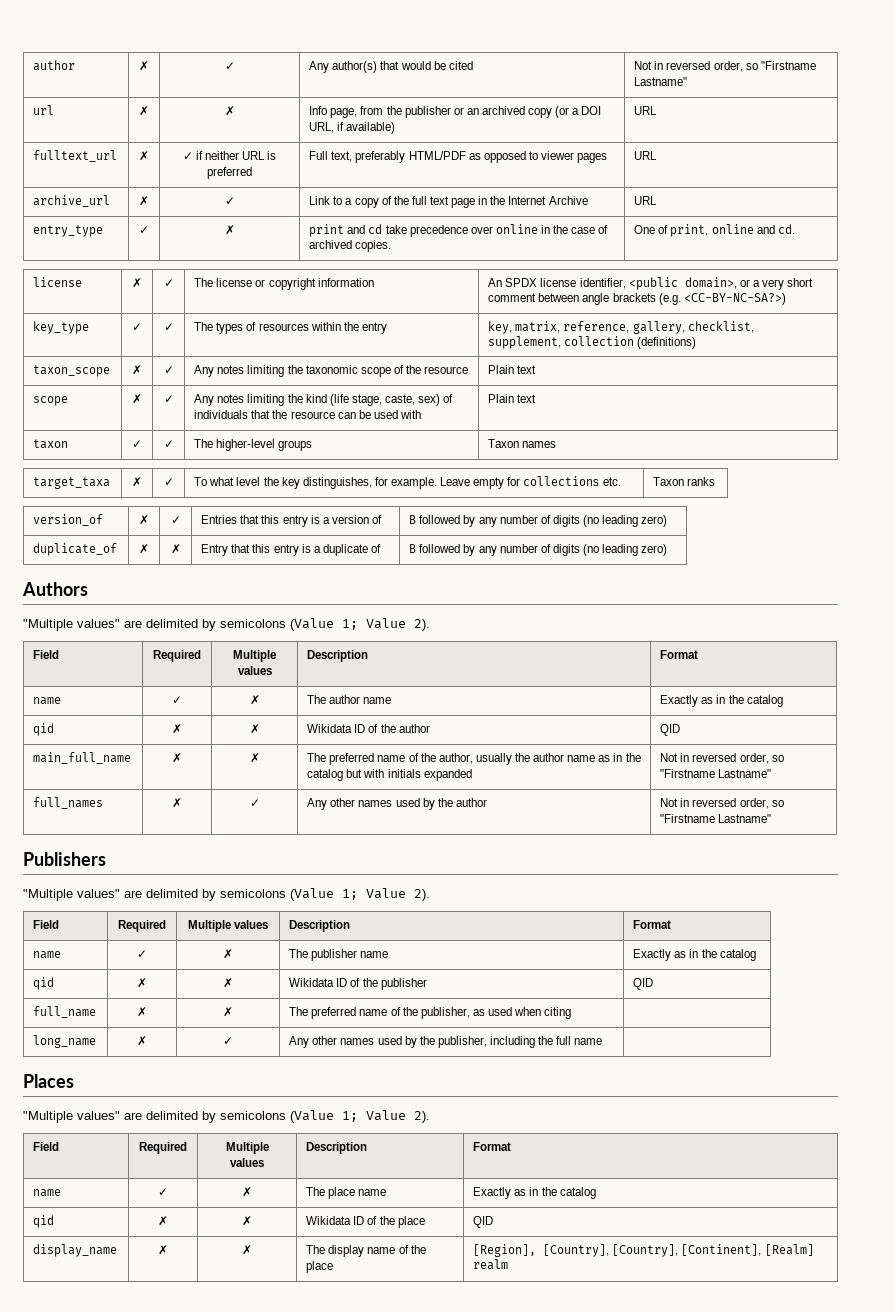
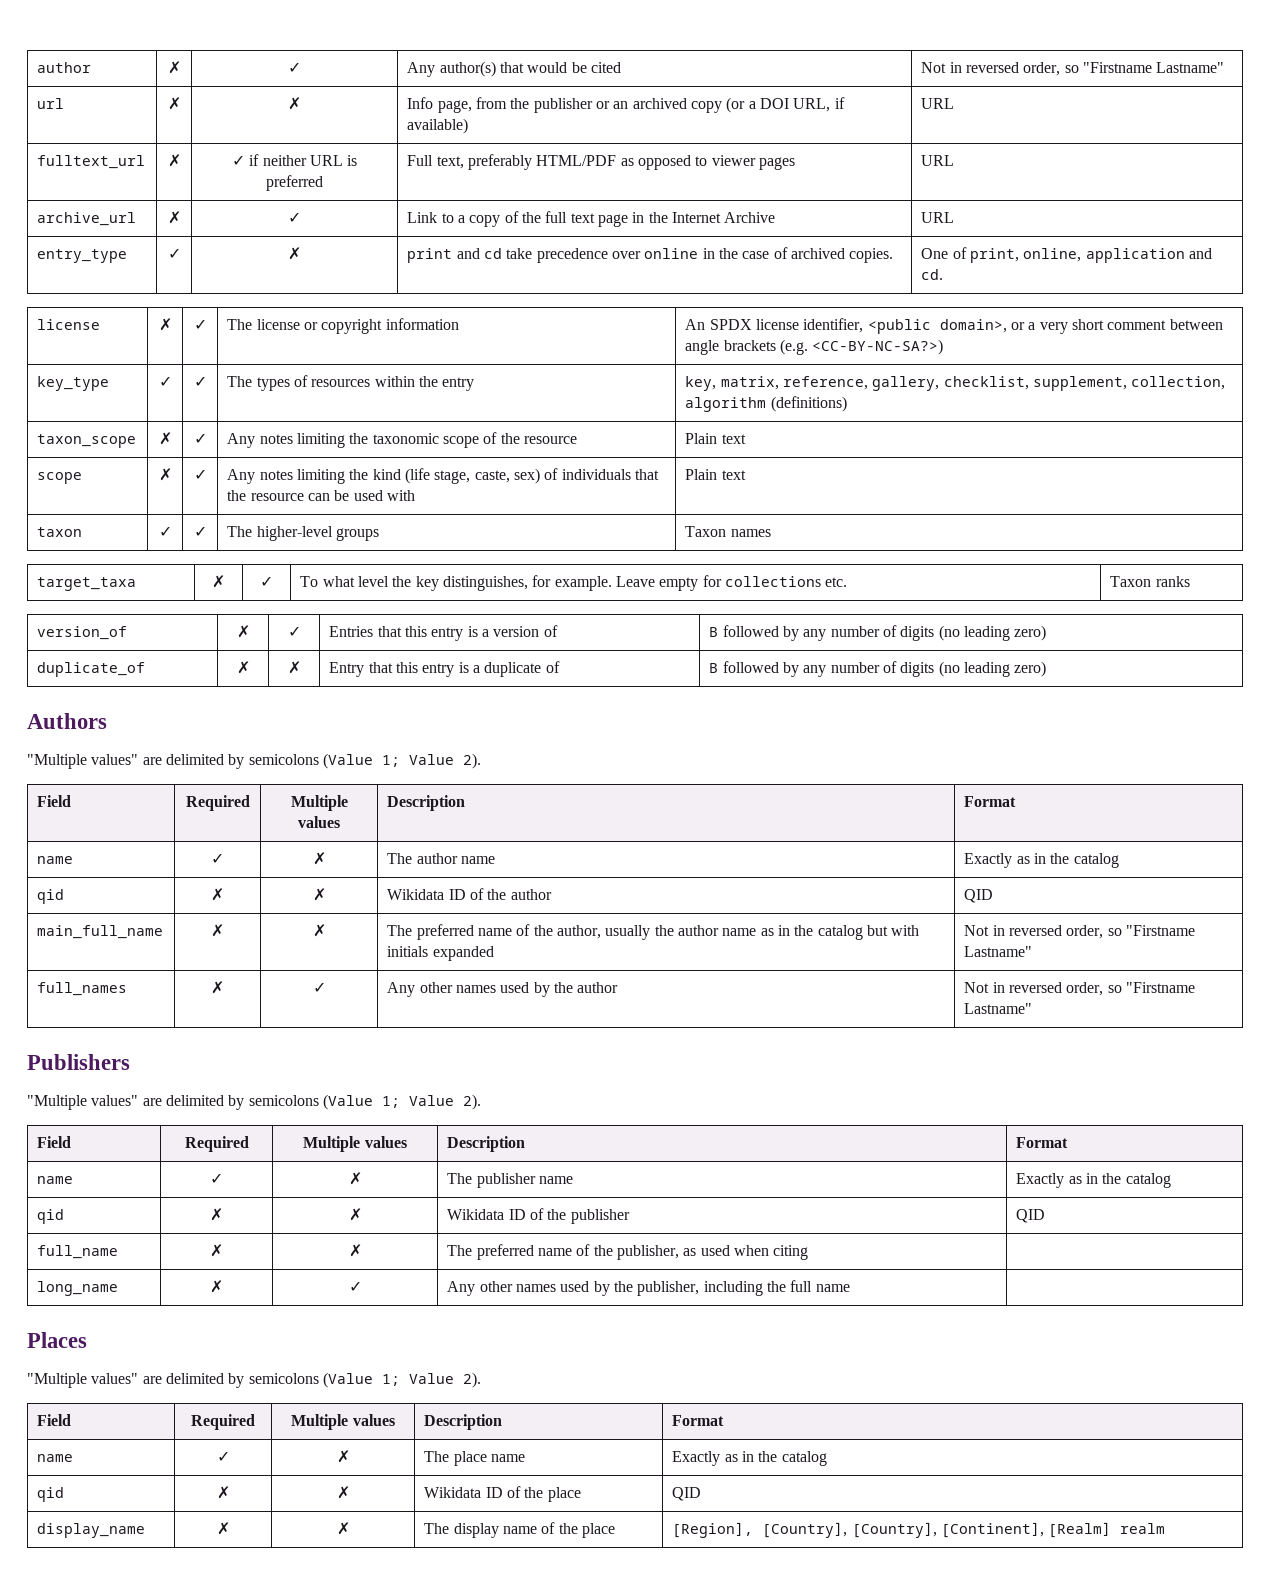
[711,224,754,234] online -> [1023,248,1185,263] online, application
[564,336,635,346] collection -> [1131,376,1226,390] [685,397,767,412] collection, algorithm

